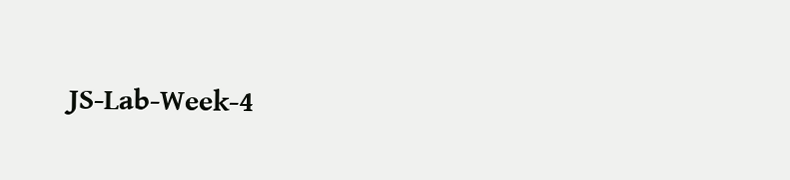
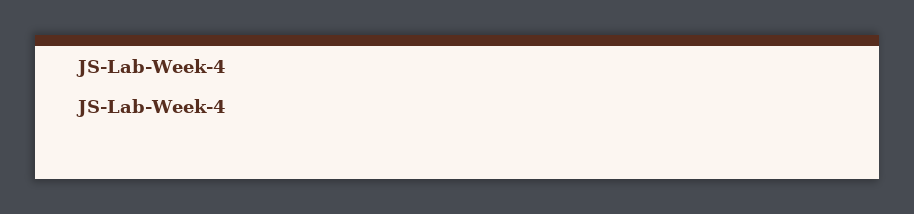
[63,86,254,118] JS-Lab-Week-4 -> [76,59,226,77] [76,99,226,117] JS-Lab-Week-4 // JS-Lab-Week-4

